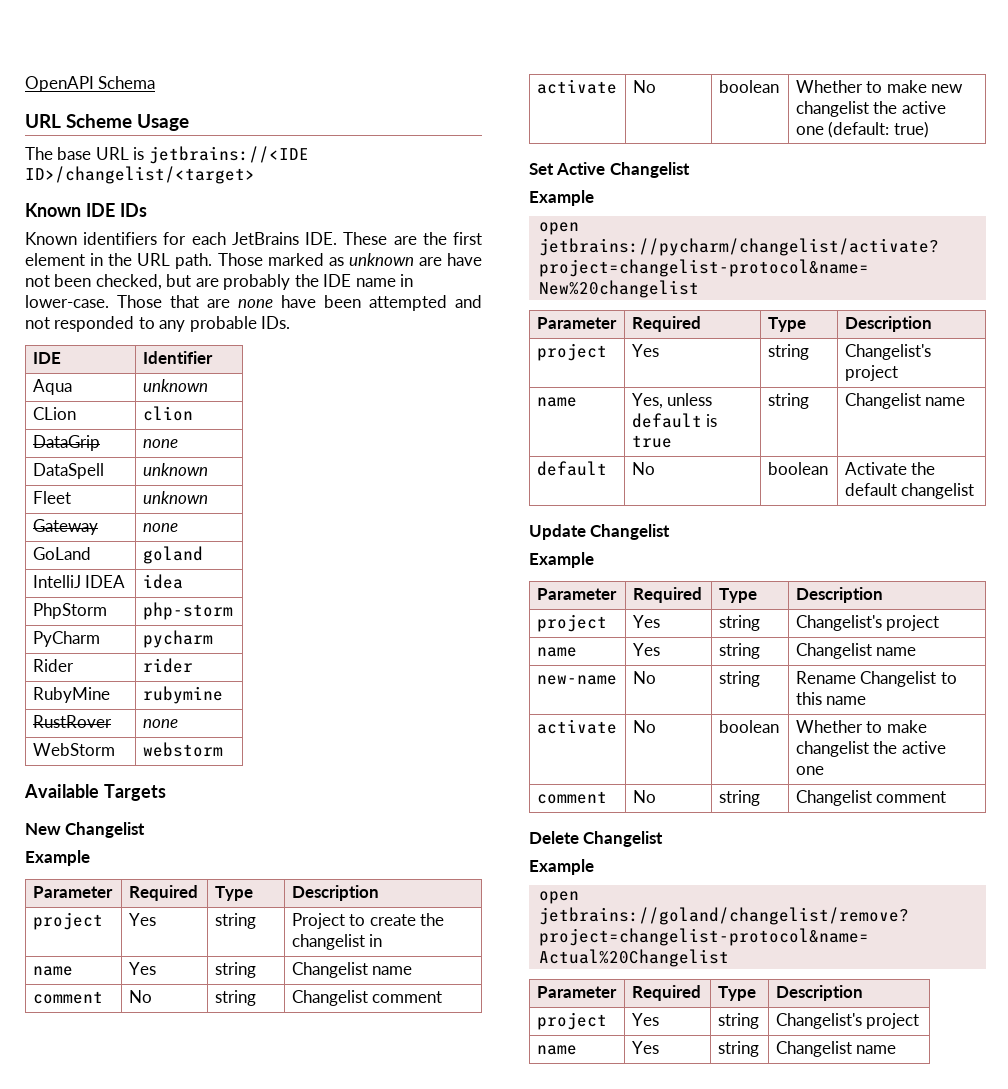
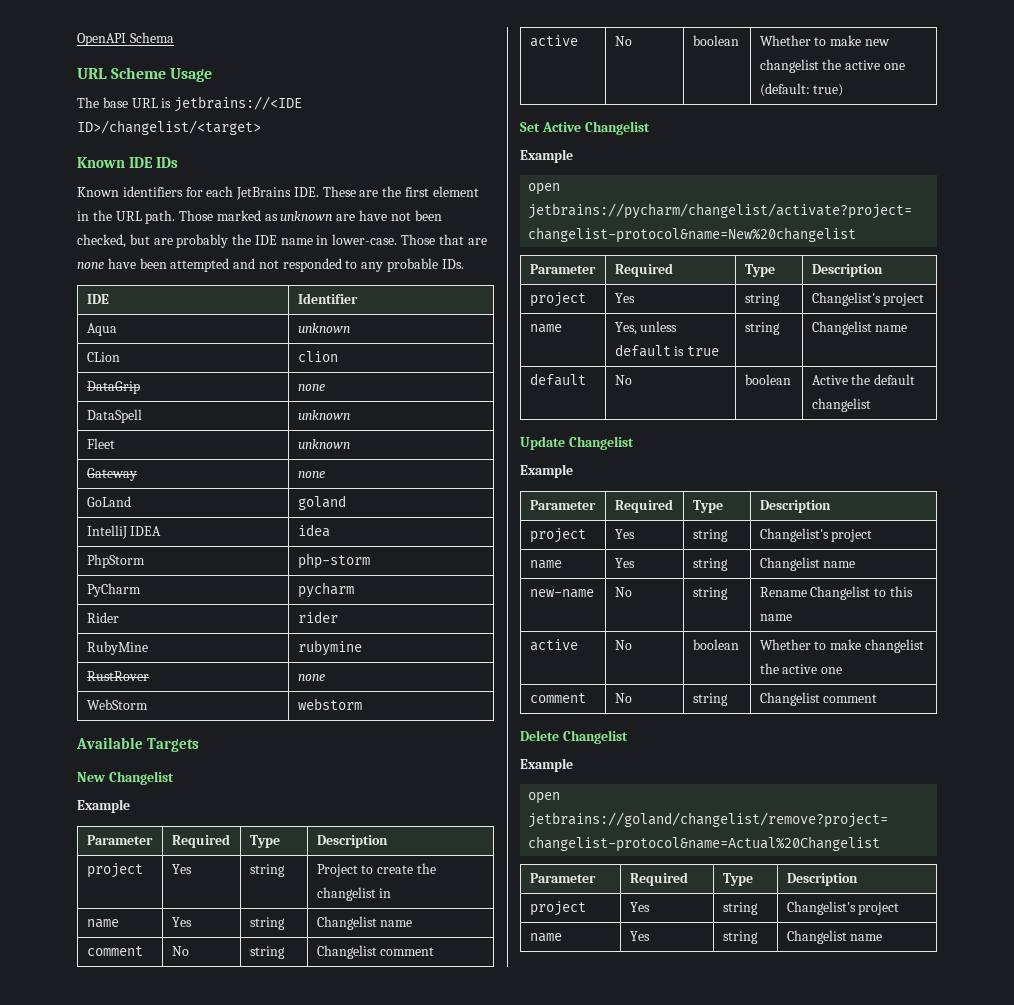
[536,79,617,94] activate -> [529,35,578,47] active
[844,462,907,475] Activate -> [811,375,848,385] Active
[536,719,617,734] activate -> [529,639,578,651] active

